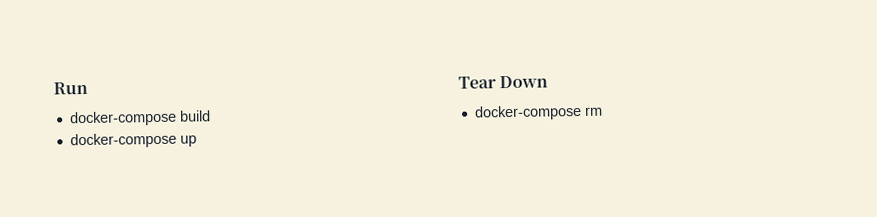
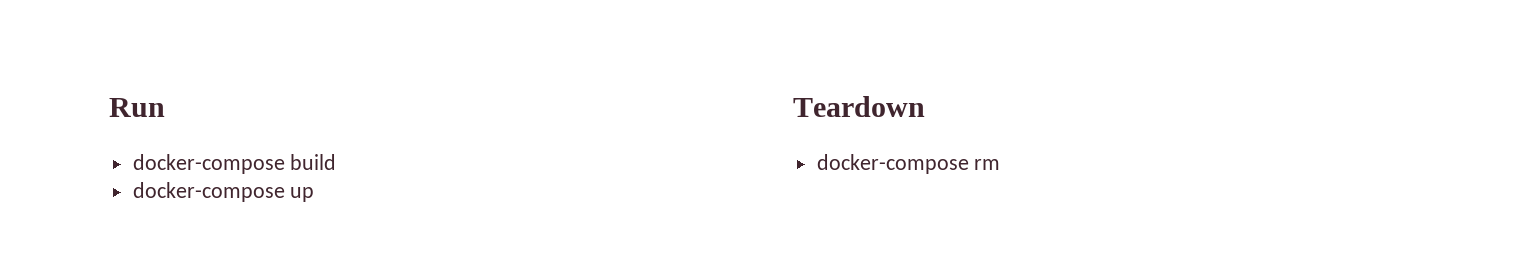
[458,75,549,89] Tear Down -> [793,96,925,117] Teardown

